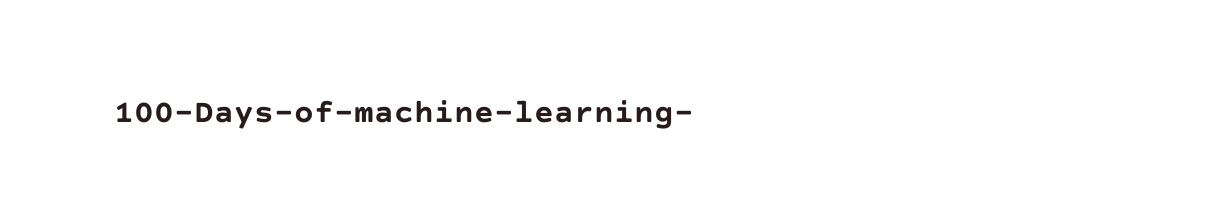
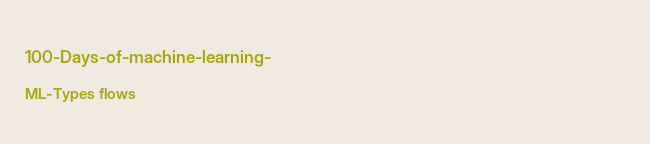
(694, 114) none -> [25,88,137,102] // ML-Types flows

